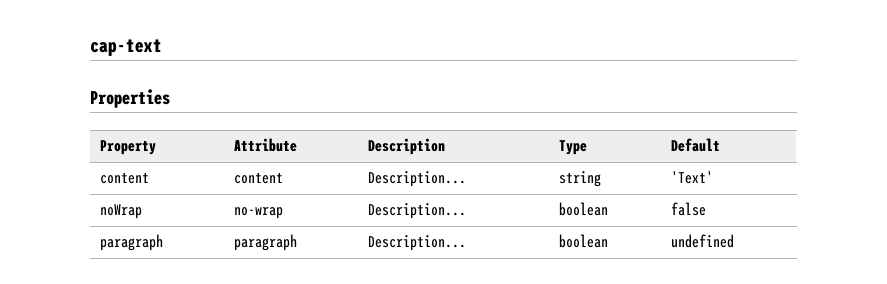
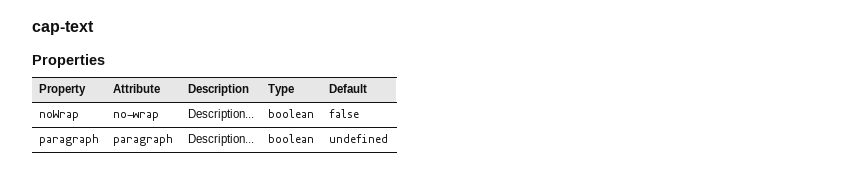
[99,173,149,184] [233,173,283,184] [367,171,466,187] [558,171,601,187] [670,171,713,184] // content | content | Description... | string | 'Text' -> (367, 88) none

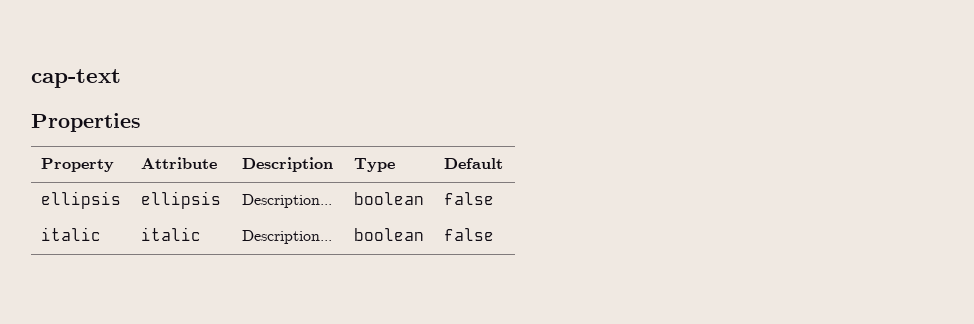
[38,110,79,121] [112,112,159,121] noWrap | no-wrap -> [40,191,121,209] [140,191,221,209] ellipsis | ellipsis
[38,134,99,146] [112,134,173,146] [187,134,254,146] [267,134,314,143] [328,134,388,143] paragraph | paragraph | Description... | boolean | undefined -> [40,227,101,241] [140,227,201,241] [241,230,332,244] [353,228,424,241] [443,228,494,241] italic | italic | Description... | boolean | false

